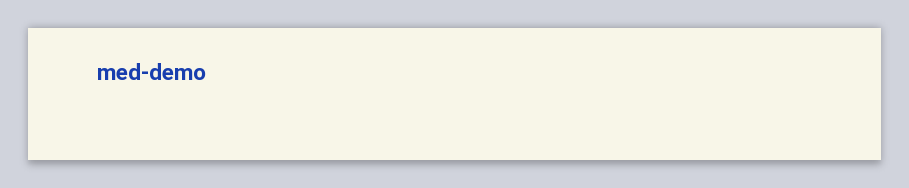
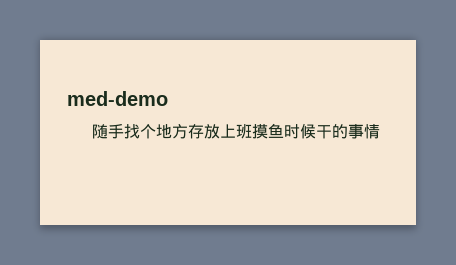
(206, 71) none -> [91,123,380,139] // 随手找个地方存放上班摸鱼时候干的事情

